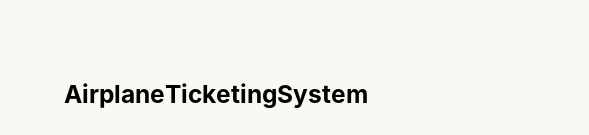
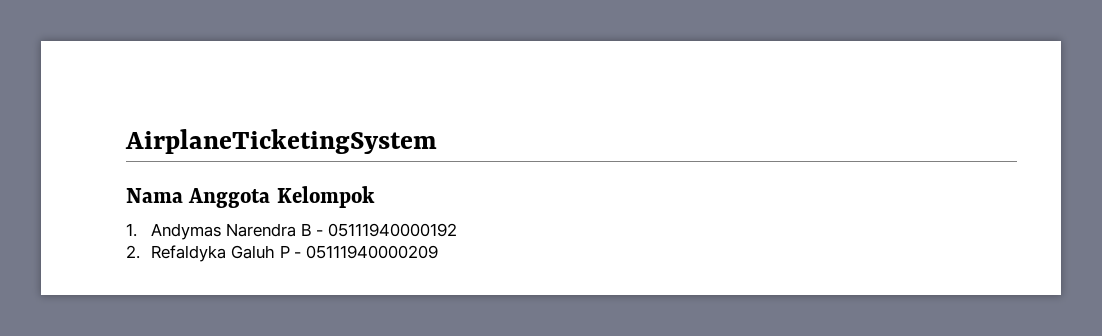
(368, 95) none -> [126,186,375,208] [126,223,457,240] [126,245,438,262] // Nama Anggota Kelompok // 1. Andymas Narendra B - 05111940000192 // 2. Refaldyka Galuh P - 05111940000209

